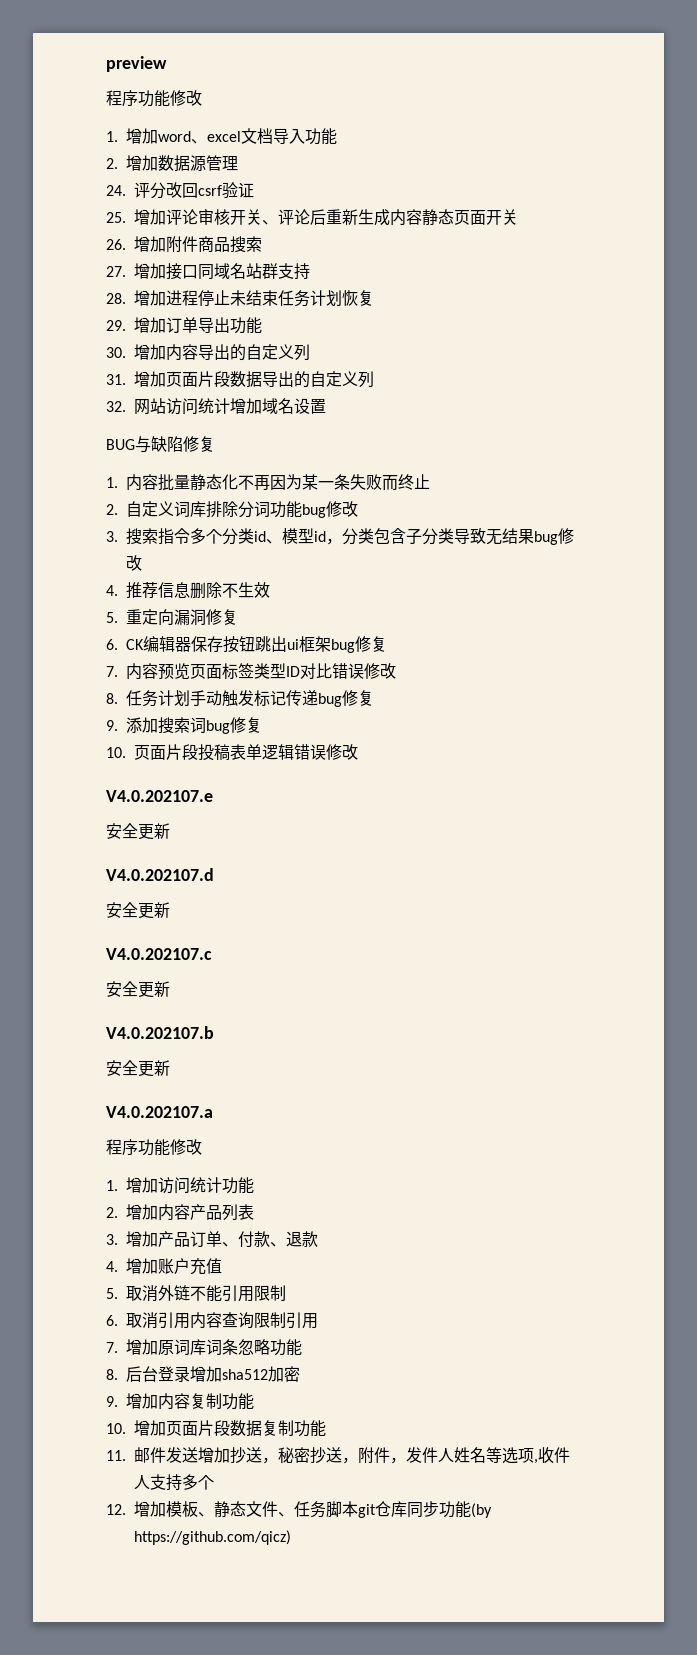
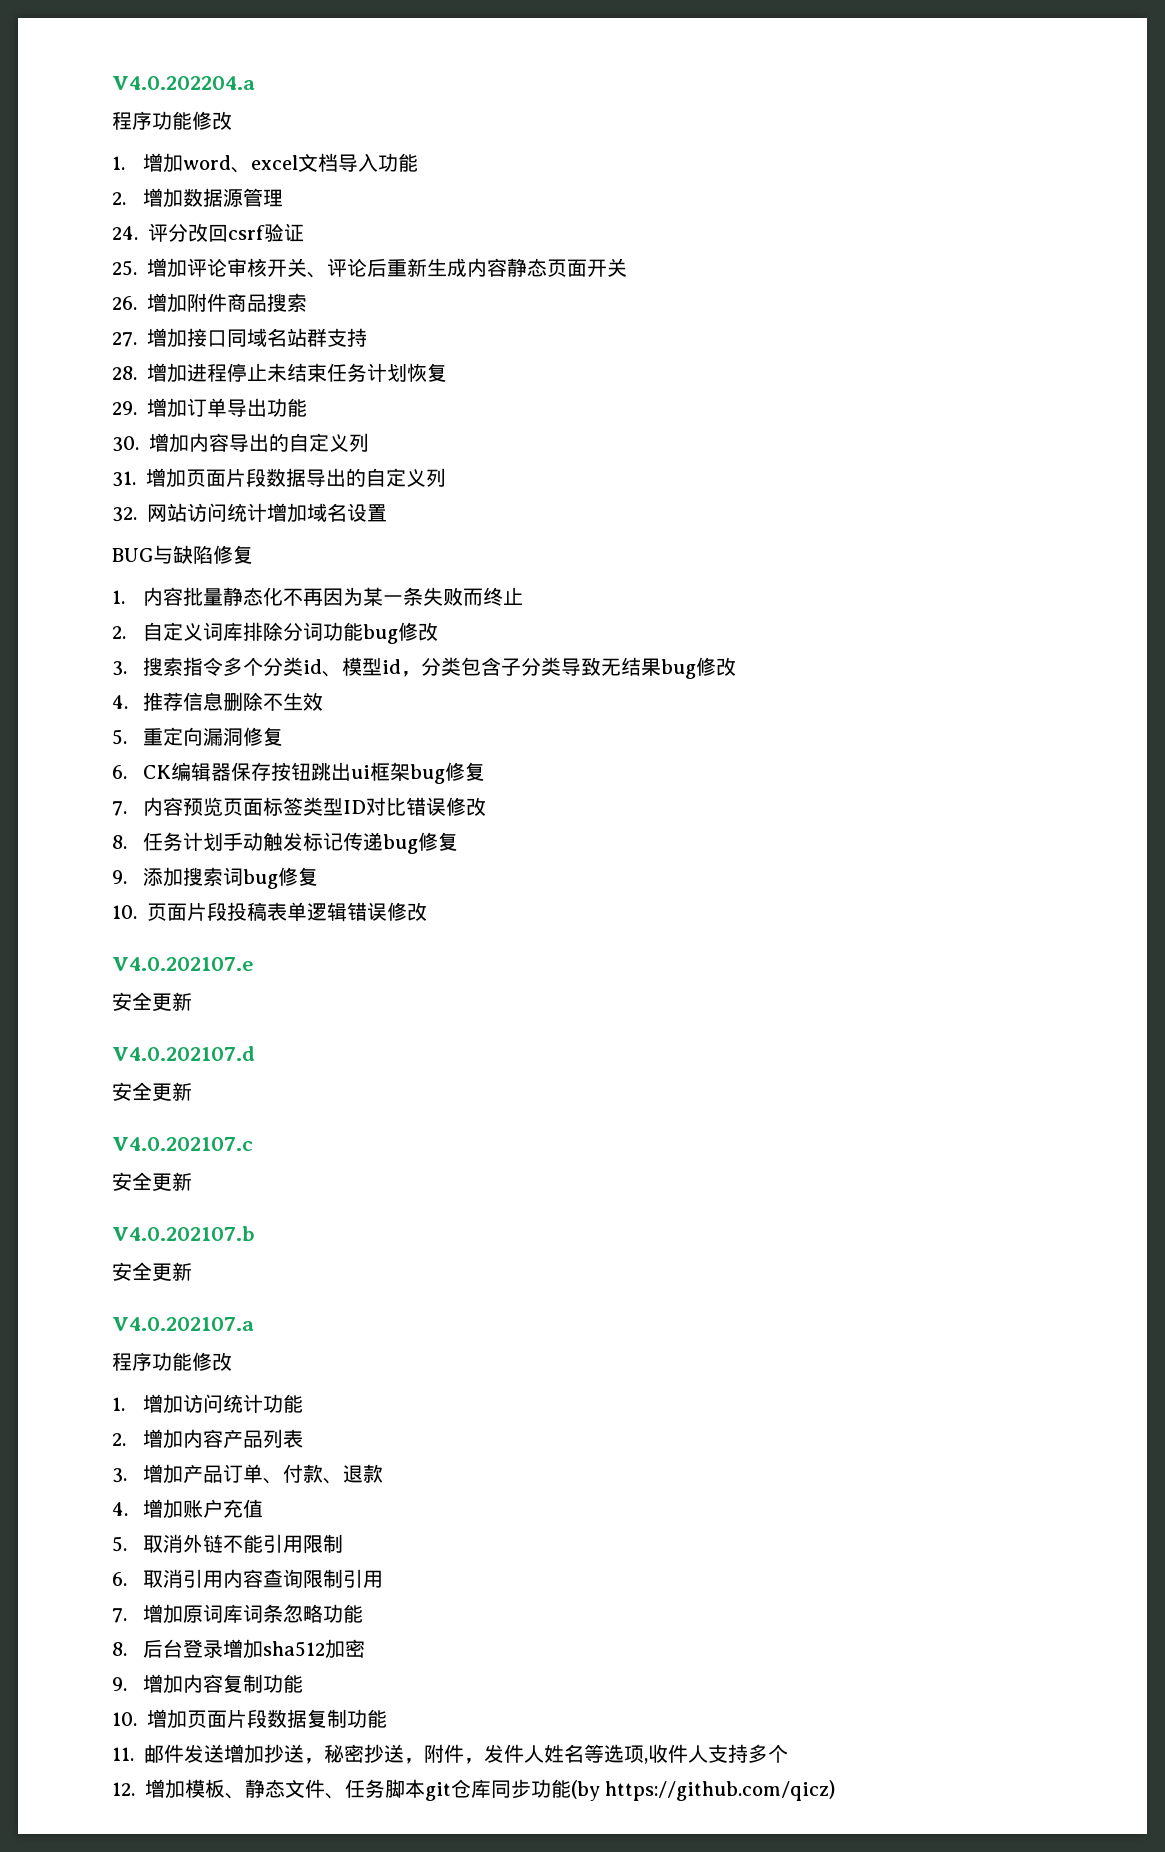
[106,56,167,72] preview -> [112,76,255,90] V4.0.202204.a

